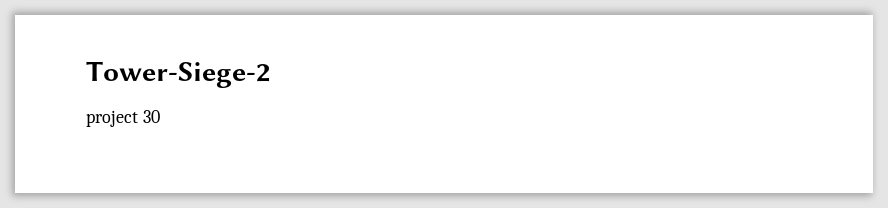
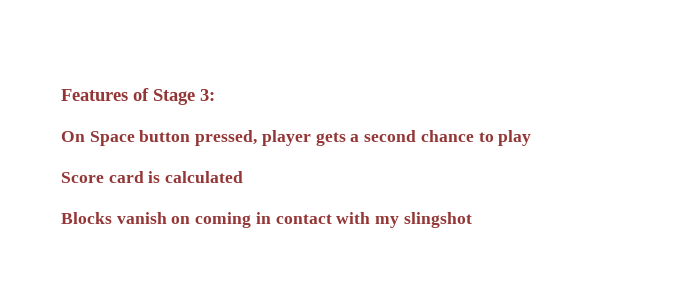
[86,61,271,88] [86,110,160,127] Tower-Siege-2 // project 30 -> [61,88,215,105] [61,130,532,146] [61,171,244,183] [61,212,472,228] Features of Stage 3: // On Space button pressed, player gets a second chance to play // Score card is calculated // Blocks vanish on coming in contact with my slingshot

